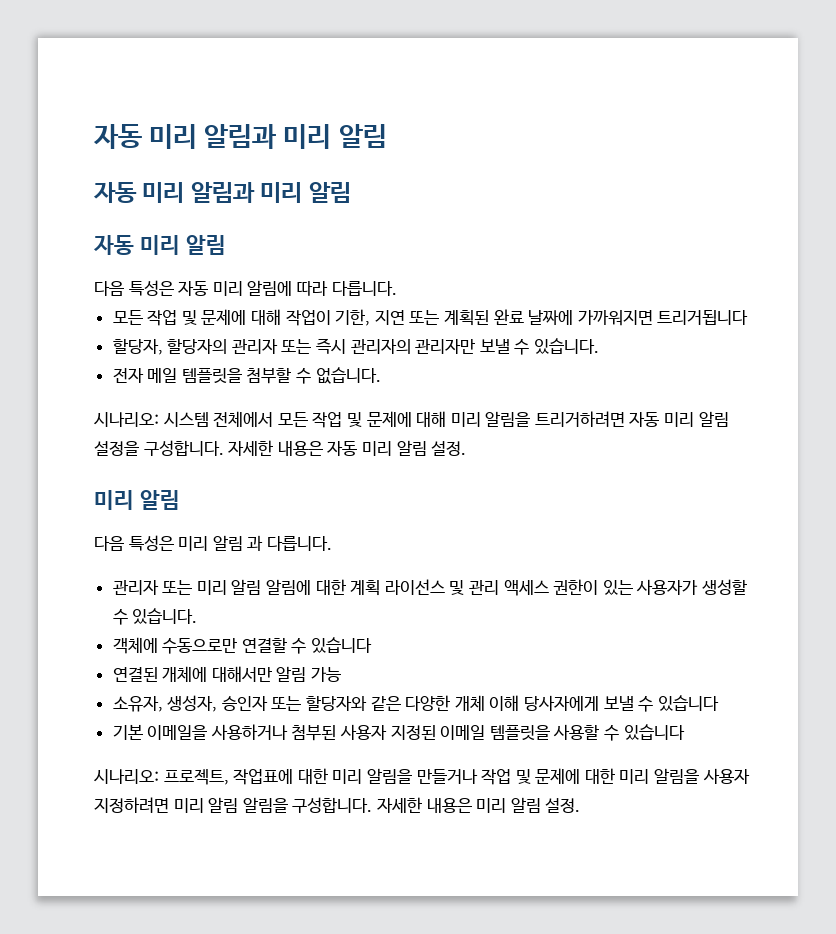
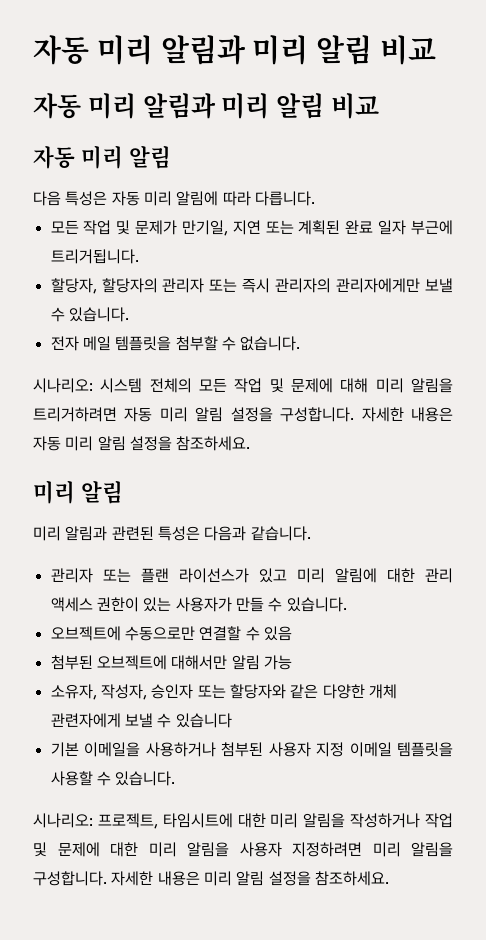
[93,124,387,149] [93,182,351,203] 자동 미리 알림과 미리 알림 // 자동 미리 알림과 미리 알림 -> [33,35,437,65] [33,93,379,119] 자동 미리 알림과 미리 알림 비교 // 자동 미리 알림과 미리 알림 비교
[201,309,371,326] 문제에 대해 작업이 기한, -> [135,220,228,236] 문제가 만기일,
[528,309,749,326] 날짜에 가까워지면 트리거됩니다 -> [378,220,453,235] [50,249,139,264] 일자 부근에 트리거됩니다.
[415,339,476,354] 관리자만 -> [336,278,421,293] 관리자에게만
[213,411,274,427] 전체에서 -> [149,378,192,393] 전체의
[431,441,467,456] [94,490,180,510] [94,535,332,551] [112,579,465,596] 설정. // 미리 알림 // 다음 특성은 미리 알림 과 다릅니다. // 관리자 또는 미리 알림 알림에 대한 계획 라이선스 및 -> [129,436,251,451] [33,481,123,504] [33,526,311,541] [50,568,415,583] 설정을 참조하세요. // 미리 알림 // 미리 알림과 관련된 특성은 다음과 같습니다. // 관리자 또는 플랜 라이선스가 있고 미리 알림에 대한
[701,579,747,595] [112,608,198,625] [112,637,158,654] 생성할 수 있습니다. // 객체에 -> [235,597,347,612] [50,626,121,641] 만들 수 있습니다. // 오브젝트에
[311,637,373,653] [112,666,208,682] 있습니다 // 연결된 개체에 -> [263,626,292,641] [50,655,167,670] 있음 // 첨부된 오브젝트에
[167,695,218,712] 생성자, -> [100,684,147,700] 작성자,
[489,695,600,711] 이해 당사자에게 -> [50,713,121,728] 관련자에게
[390,725,436,740] 지정된 -> [316,742,345,757] 지정
[623,724,685,740] 있습니다 -> [115,771,176,786] 있습니다.
[233,768,478,785] 작업표에 대한 미리 알림을 만들거나 -> [162,813,421,828] 타임시트에 대한 미리 알림을 작성하거나
[208,797,239,813] 알림 -> (401, 849) none
[545,798,581,813] 설정. -> [268,871,389,886] 설정을 참조하세요.

